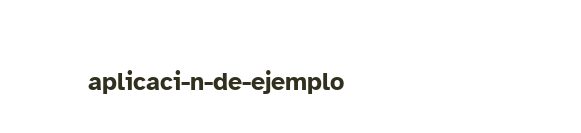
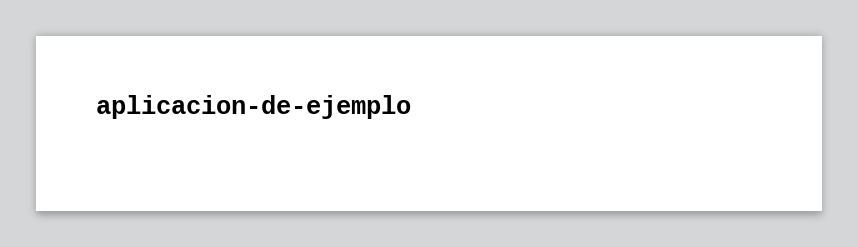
[88,70,344,94] aplicaci-n-de-ejemplo -> [96,95,411,119] aplicacion-de-ejemplo

